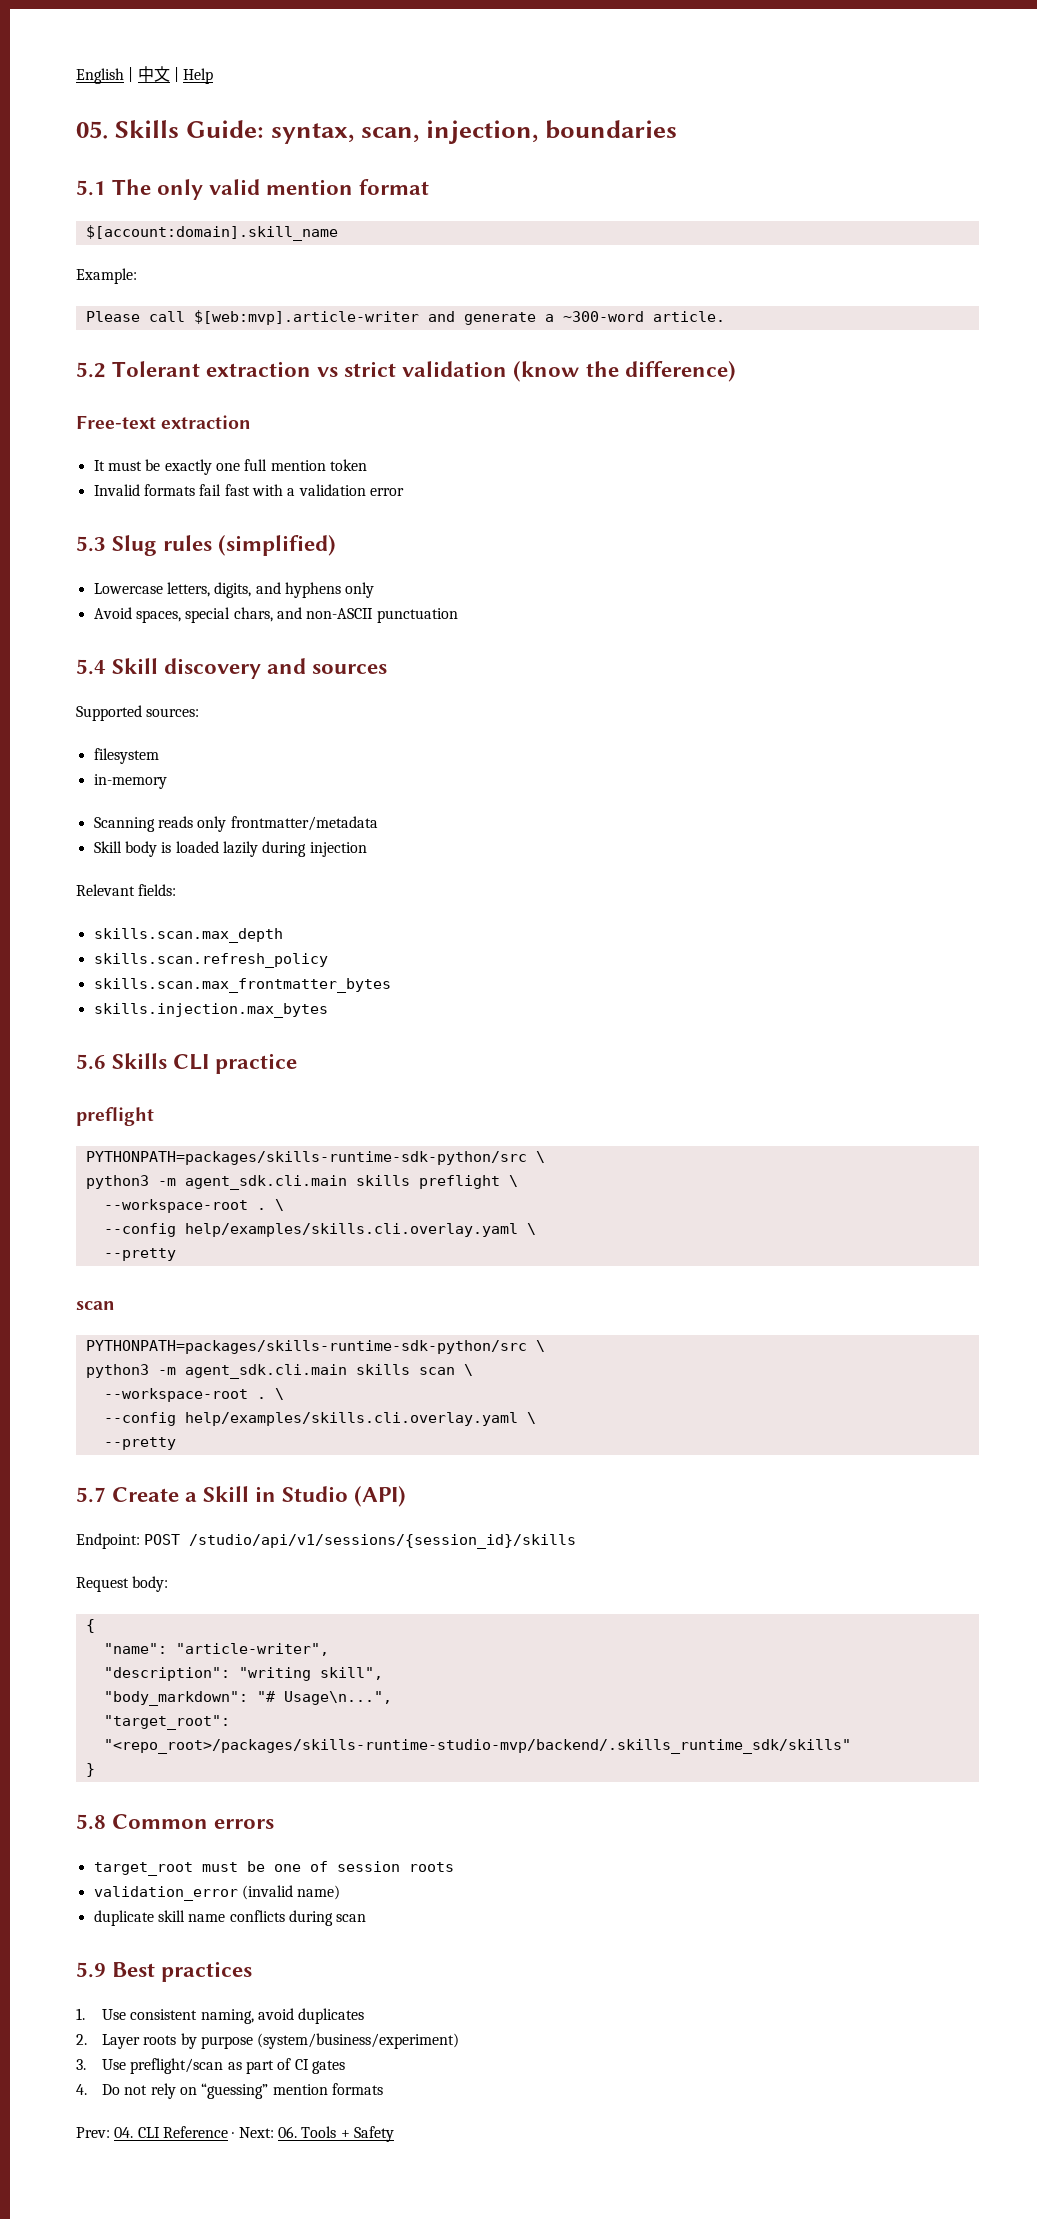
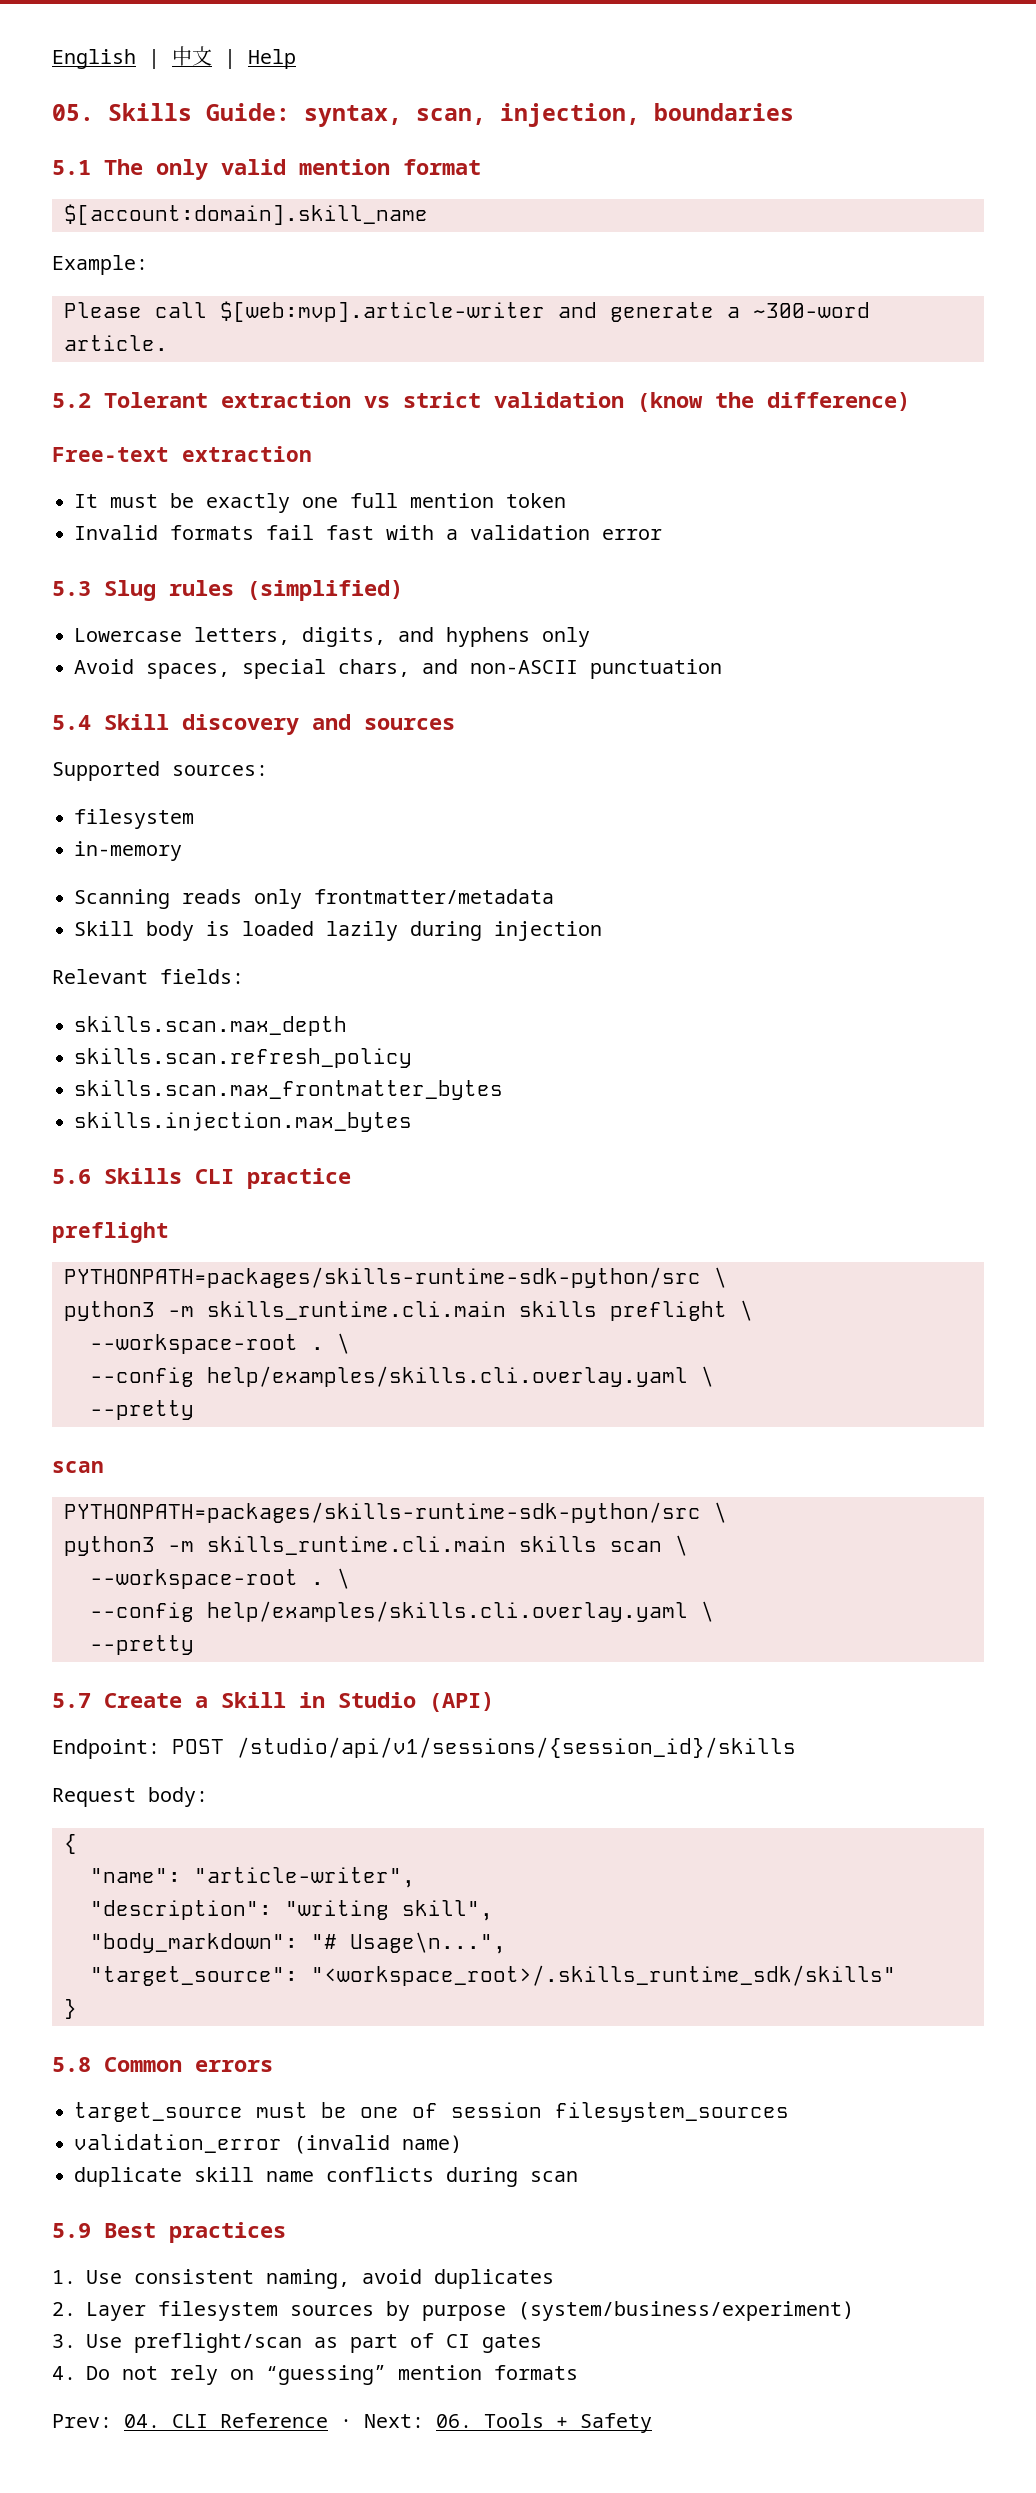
[184,1175,347,1190] agent_sdk.cli.main -> [207,1301,506,1320] skills_runtime.cli.main
[184,1364,347,1379] agent_sdk.cli.main -> [207,1536,506,1555] skills_runtime.cli.main
[103,1715,230,1730] [103,1739,851,1754] "target_root": "<repo_root>/packages/skills-runtime-studio-mvp/backend/.skills_runtime_sdk/skills" -> [90,1965,896,1986] "target_source": "<workspace_root>/.skills_runtime_sdk/skills"
[93,1862,193,1876] target_root -> [74,2102,243,2122] target_source
[408,1862,454,1872] roots -> [555,2102,789,2122] filesystem_sources
[143,2035,177,2045] roots -> [158,2301,374,2321] filesystem sources

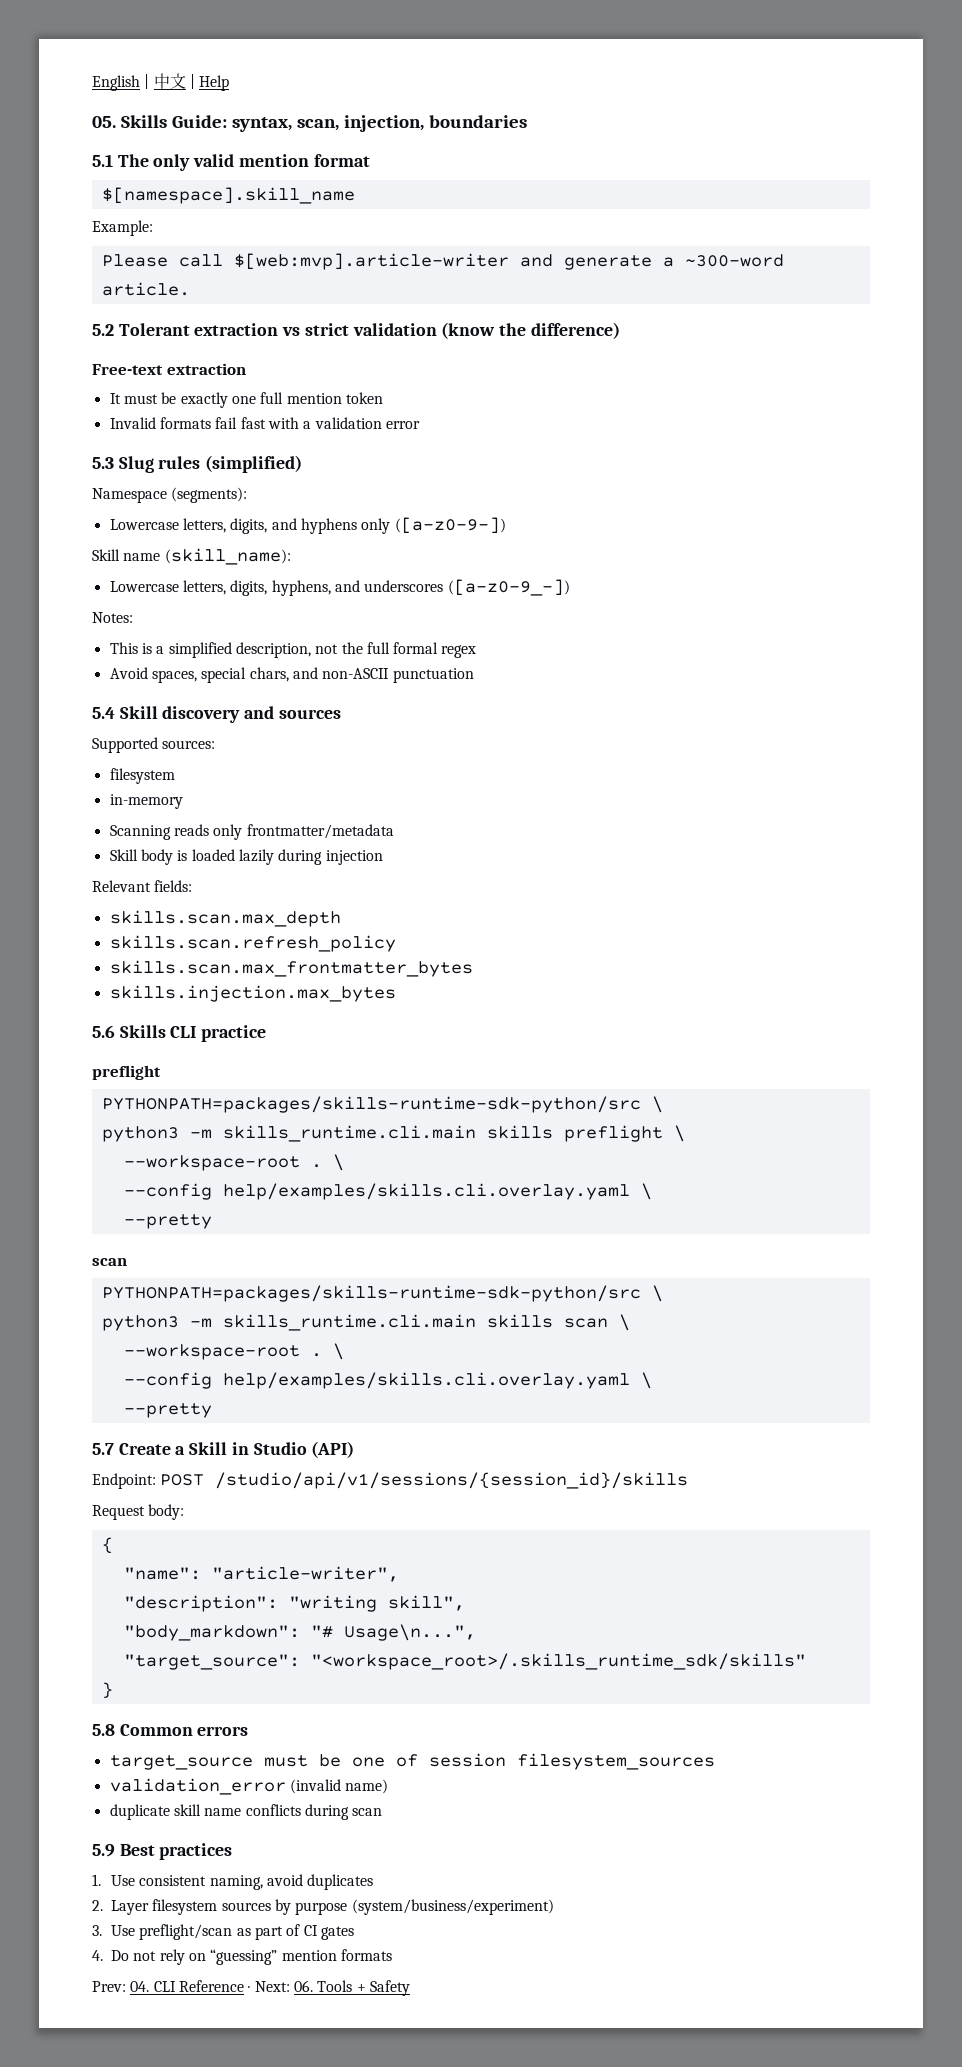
[64,204,428,225] $[account:domain].skill_name -> [101,187,355,204] $[namespace].skill_name
(403, 590) none -> [92,487,248,503] // Namespace (segments):
(590, 637) none -> [394,517,506,534] [92,548,291,565] [109,579,570,596] [92,612,133,623] [109,642,477,658] ([a-z0-9-]) // Skill name (skill_name): // Lowercase letters, digits, hyphens, and underscores ([a-z0-9_-]) // Notes: // This is a simplified description, not the full formal regex

